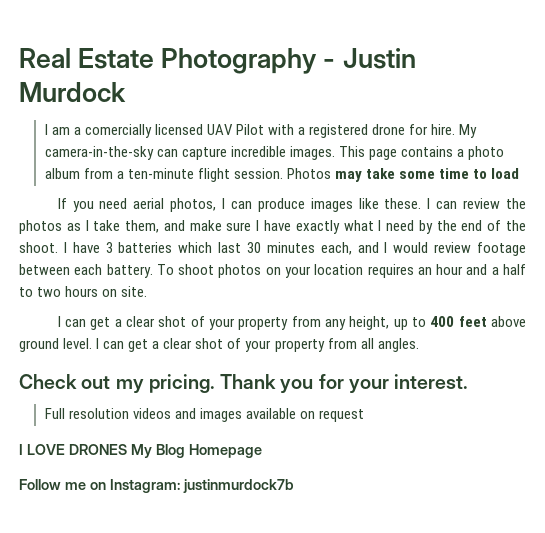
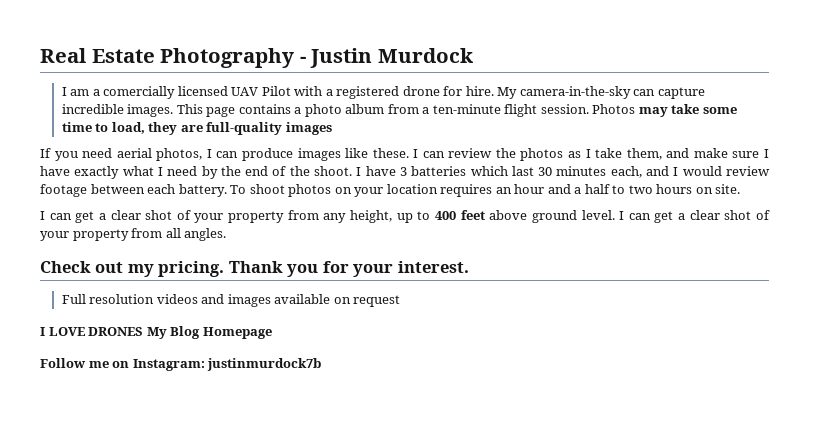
[491,168,520,179] load -> [111,122,332,135] load, they are full-quality images

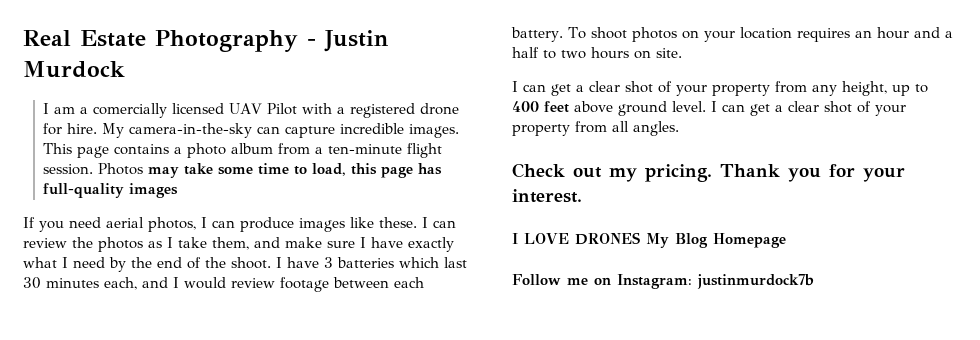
[148,122,203,135] they are -> [351,163,443,178] this page has
[61,294,401,307] // Full resolution videos and images available on request -> (582, 196) none

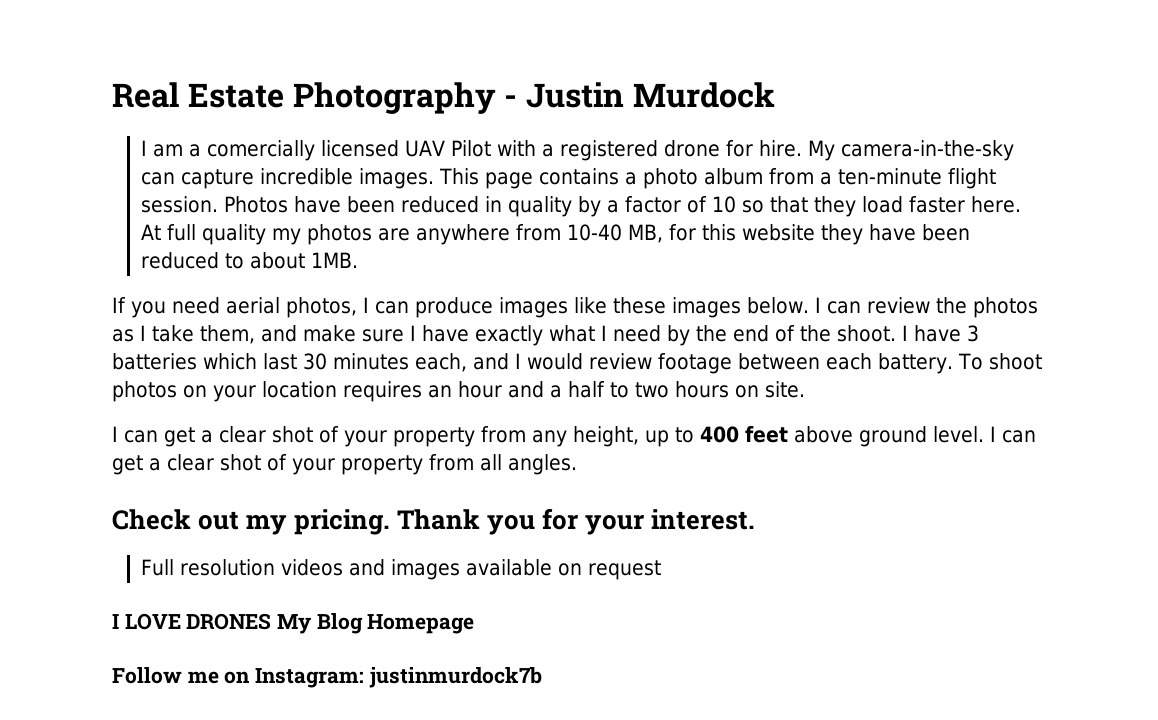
[148,163,443,178] [43,183,179,198] may take some time to load, this page has full-quality images -> [294,196,1022,217] [141,224,971,245] [141,252,359,269] have been reduced in quality by a factor of 10 so that they load faster here. At full quality my photos are anywhere from 10-40 MB, for this website they have been reduced to about 1MB.
[379,217,417,228] these. -> [612,297,809,318] these images below.
(582, 196) none -> [141,559,662,580] // Full resolution videos and images available on request

